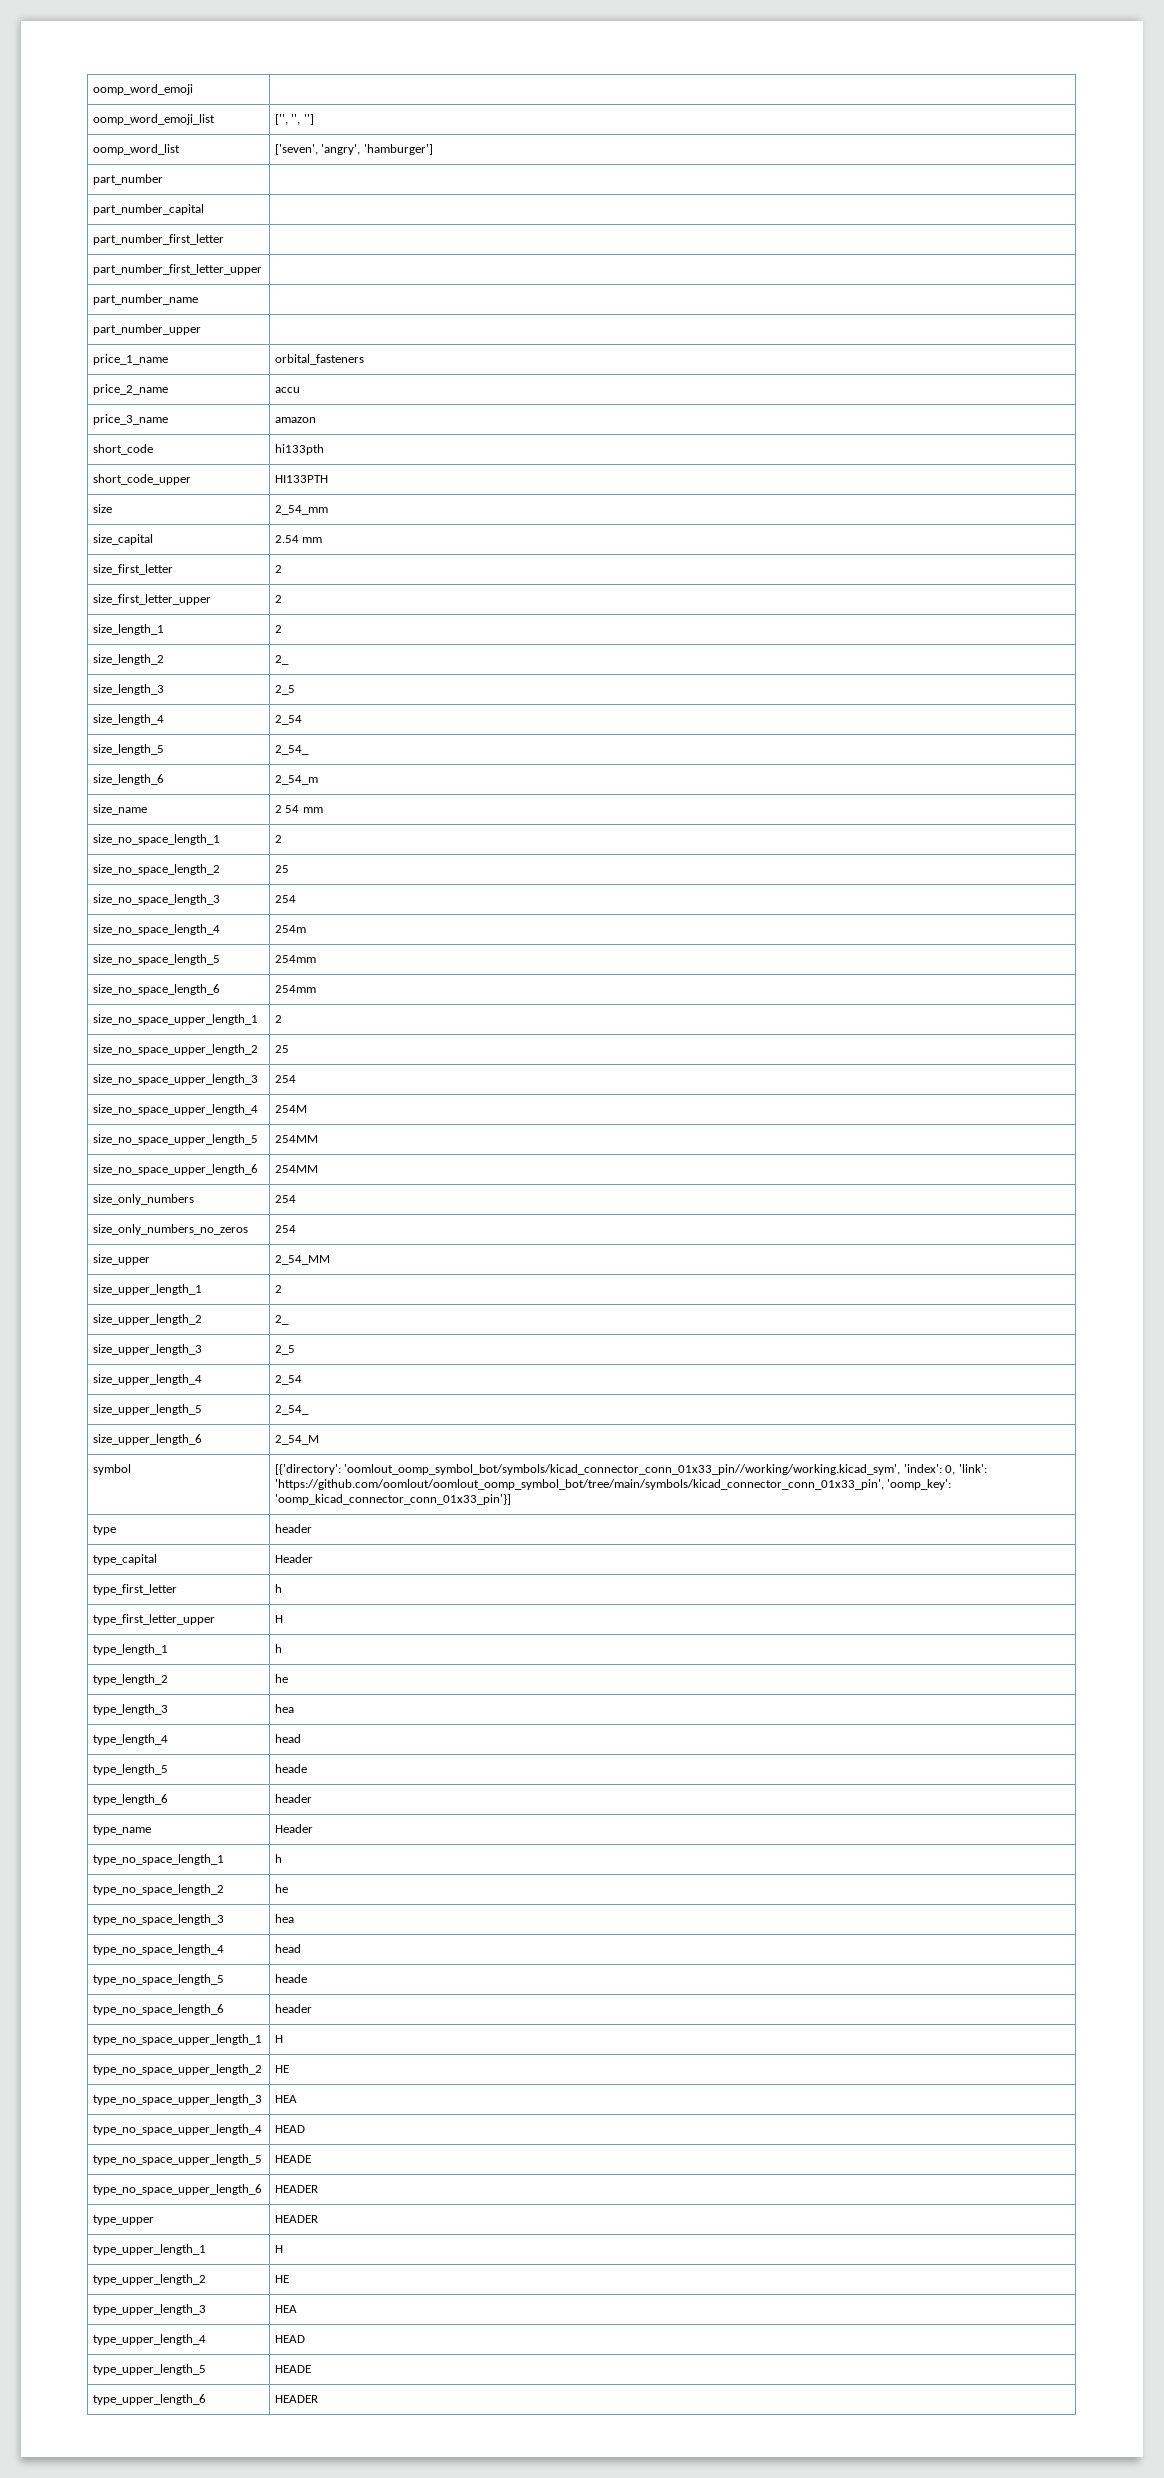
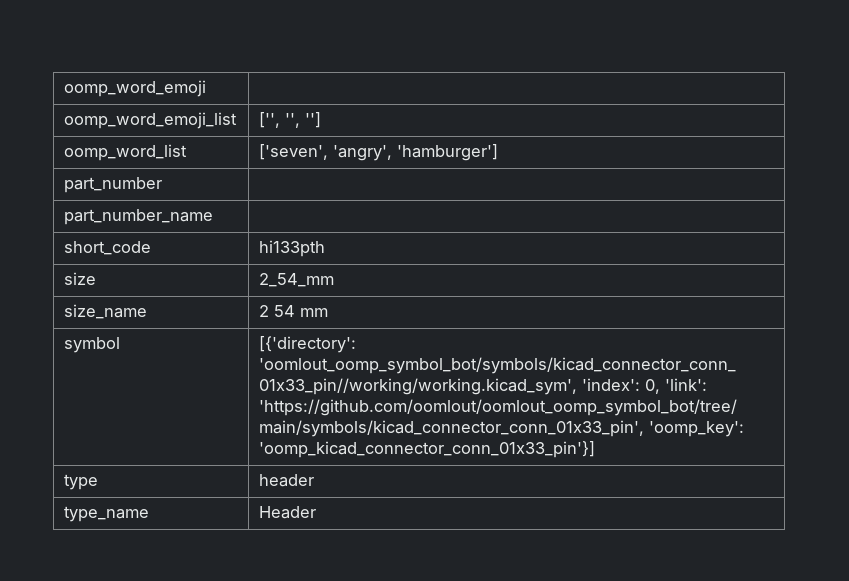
[93,204,205,215] [93,234,225,245] [93,264,263,275] [93,294,199,305] [93,324,202,335] [93,354,169,365] [275,354,365,365] [93,384,169,395] [275,387,301,393] [93,414,169,425] [275,417,317,423] part_number_capital | // part_number_first_letter | // part_number_first_letter_upper | // part_number_name | // part_number_upper | // price_1_name | orbital_fasteners // price_2_name | accu // price_3_name | amazon -> [64,209,214,225] part_number_name |
[93,474,192,485] [275,475,329,483] // short_code_upper | HI133PTH -> (326, 248) none
[93,534,154,545] [275,535,323,543] [93,564,174,575] [275,565,283,573] [93,594,212,605] [275,595,283,603] [93,624,165,635] [275,625,283,633] [93,654,165,665] [275,655,290,665] [93,684,165,695] [275,685,296,695] [93,714,165,725] [275,715,303,725] [93,744,165,755] [275,745,310,755] [93,774,165,785] [275,775,319,785] [93,804,148,815] [275,805,323,813] [93,834,221,845] [275,835,283,843] [93,864,221,875] [275,865,290,873] [93,894,221,905] [275,895,297,903] [93,924,221,935] [275,925,307,933] [93,954,221,965] [275,955,317,963] [93,984,221,995] [275,985,317,993] [93,1014,259,1025] [275,1015,283,1023] [93,1044,259,1055] [275,1045,290,1053] [93,1074,259,1085] [275,1075,297,1083] [93,1104,259,1115] [275,1105,308,1113] [93,1134,259,1145] [275,1135,319,1143] [93,1164,259,1175] [275,1165,319,1173] [93,1194,195,1205] [275,1195,297,1203] [93,1224,249,1235] [275,1225,297,1233] [93,1254,151,1265] [275,1255,331,1265] [93,1284,203,1295] [275,1285,283,1293] [93,1314,203,1325] [275,1315,290,1325] [93,1344,203,1355] [275,1345,296,1355] [93,1374,203,1385] [275,1375,303,1385] [93,1404,203,1415] [275,1405,310,1415] [93,1434,203,1445] [275,1435,320,1445] size_capital | 2.54 mm // size_first_letter | 2 // size_first_letter_upper | 2 // size_length_1 | 2 // size_length_2 | 2_ // size_length_3 | 2_5 // size_length_4 | 2_54 // size_length_5 | 2_54_ // size_length_6 | 2_54_m // size_name | 2 54 mm // size_no_space_length_1 | 2 // size_no_space_length_2 | 25 // size_no_space_length_3 | 254 // size_no_space_length_4 | 254m // size_no_space_length_5 | 254mm // size_no_space_length_6 | 254mm // size_no_space_upper_length_1 | 2 // size_no_space_upper_length_2 | 25 // size_no_space_upper_length_3 | 254 // size_no_space_upper_length_4 | 254M // size_no_space_upper_length_5 | 254MM // size_no_space_upper_length_6 | 254MM // size_only_numbers | 254 // size_only_numbers_no_zeros | 254 // size_upper | 2_54_MM // size_upper_length_1 | 2 // size_upper_length_2 | 2_ // size_upper_length_3 | 2_5 // size_upper_length_4 | 2_54 // size_upper_length_5 | 2_54_ // size_upper_length_6 | 2_54_M -> [64,304,148,319] [259,305,329,317] size_name | 2 54 mm
[93,1554,158,1565] [275,1554,314,1563] [93,1584,178,1595] [275,1584,283,1593] [93,1614,216,1625] [275,1615,284,1623] [93,1644,169,1655] [275,1644,283,1653] [93,1674,169,1685] [275,1674,289,1683] [93,1704,169,1715] [275,1704,295,1713] [93,1734,169,1745] [275,1734,302,1743] [93,1764,169,1775] [275,1764,308,1773] [93,1794,169,1805] [275,1794,313,1803] [93,1825,152,1835] [275,1824,314,1833] [93,1854,225,1865] [275,1854,283,1863] [93,1884,225,1895] [275,1884,289,1893] [93,1914,225,1925] [275,1914,295,1923] [93,1944,225,1955] [275,1944,302,1953] [93,1974,225,1985] [275,1974,308,1983] [93,2004,225,2015] [275,2004,313,2013] [93,2034,263,2045] [275,2035,284,2043] [93,2064,263,2075] [275,2065,290,2073] [93,2094,263,2105] [275,2095,298,2103] [93,2124,263,2135] [275,2125,306,2133] [93,2154,263,2165] [275,2155,312,2163] [93,2184,263,2195] [275,2185,319,2193] [93,2215,155,2225] [275,2215,319,2223] [93,2244,207,2255] [275,2245,284,2253] [93,2274,207,2285] [275,2275,290,2283] [93,2304,207,2315] [275,2305,298,2313] [93,2334,207,2345] [275,2335,306,2343] [93,2364,207,2375] [275,2365,312,2373] [93,2394,207,2405] [275,2395,319,2403] type_capital | Header // type_first_letter | h // type_first_letter_upper | H // type_length_1 | h // type_length_2 | he // type_length_3 | hea // type_length_4 | head // type_length_5 | heade // type_length_6 | header // type_name | Header // type_no_space_length_1 | h // type_no_space_length_2 | he // type_no_space_length_3 | hea // type_no_space_length_4 | head // type_no_space_length_5 | heade // type_no_space_length_6 | header // type_no_space_upper_length_1 | H // type_no_space_upper_length_2 | HE // type_no_space_upper_length_3 | HEA // type_no_space_upper_length_4 | HEAD // type_no_space_upper_length_5 | HEADE // type_no_space_upper_length_6 | HEADER // type_upper | HEADER // type_upper_length_1 | H // type_upper_length_2 | HE // type_upper_length_3 | HEA // type_upper_length_4 | HEAD // type_upper_length_5 | HEADE // type_upper_length_6 | HEADER -> [64,506,150,522] [259,506,317,519] type_name | Header

